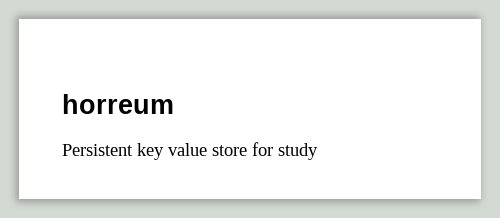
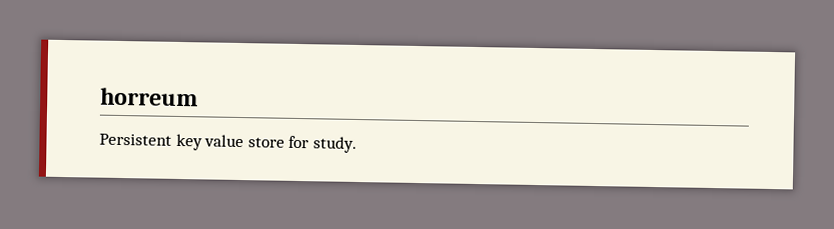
[278,143,318,160] study -> [312,136,357,153] study.

